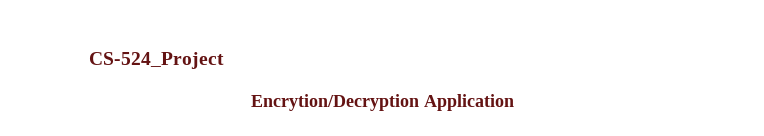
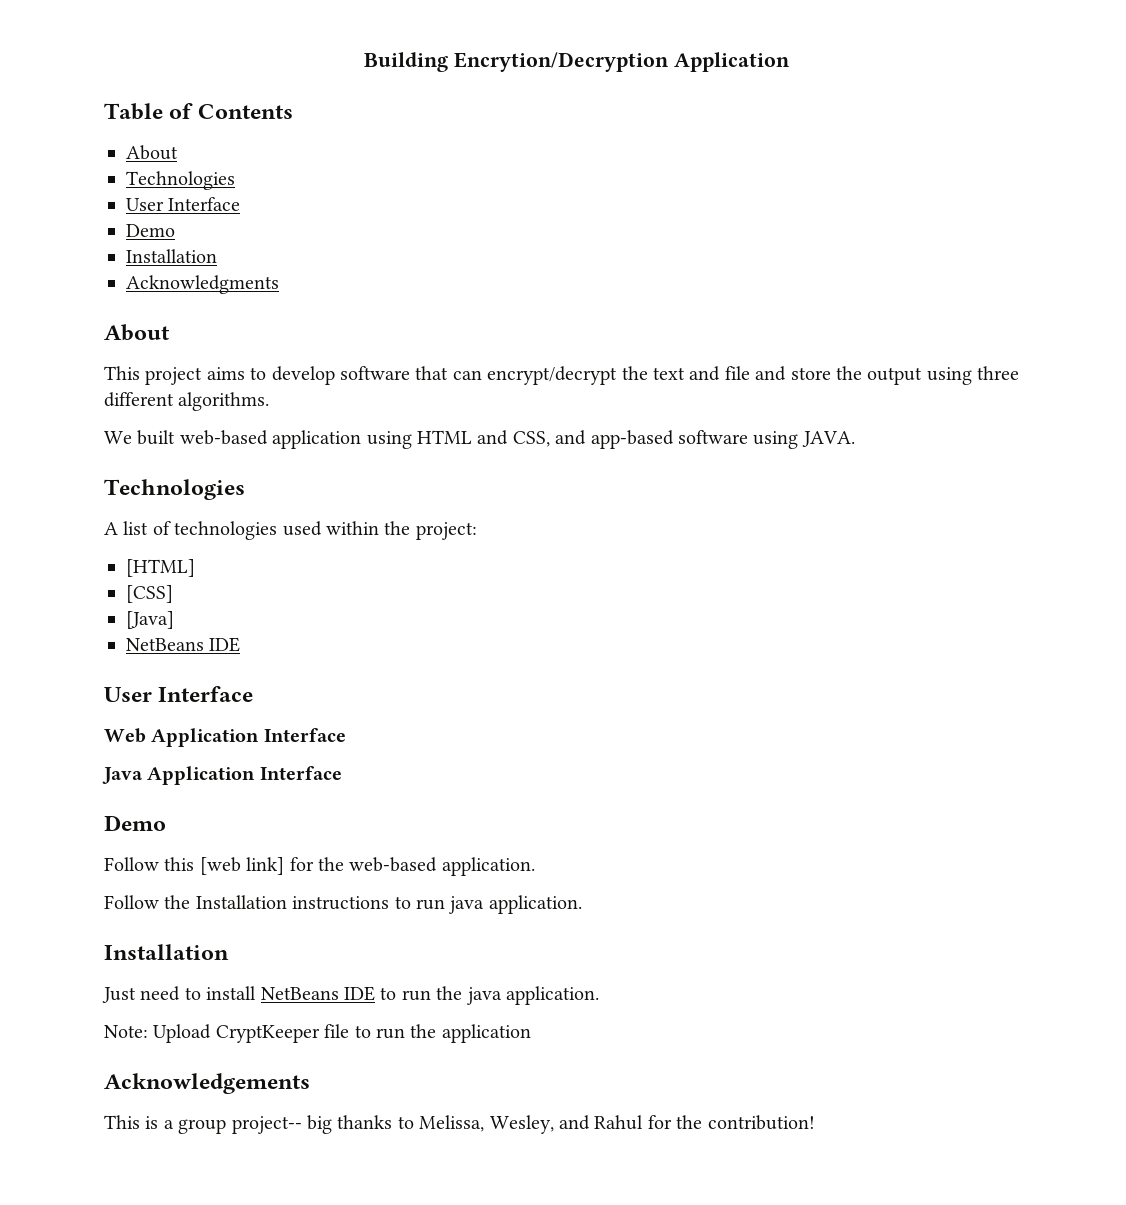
[89,52,224,69] CS-524_Project // -> [364,52,449,72] Building
(514, 102) none -> [104,103,293,120] [126,145,178,160] [126,171,235,190] [126,197,241,211] [126,224,175,237] [126,249,217,263] [126,275,279,294] [104,324,170,341] [104,366,1020,385] [104,392,270,411] [104,430,855,449] [104,479,245,500] [104,521,477,540] [126,559,195,577] [126,585,173,603] [126,611,174,629] [126,637,241,652] [104,686,254,702] [104,728,346,747] [102,766,342,785] [104,815,166,831] [104,857,535,876] [104,895,582,914] [104,944,229,960] [102,986,599,1005] [104,1024,531,1043] [104,1073,310,1094] [104,1115,815,1134] // Table of Contents // About // Technologies // User Interface // Demo // Installation // Acknowledgments // About // This project aims to develop software that can encrypt/decrypt the text and file and store the output using three different algorithms. // We built web-based application using HTML and CSS, and app-based software using JAVA. // Technologies // A list of technologies used within the project: // [HTML] // [CSS] // [Java] // NetBeans IDE // User Interface // Web Application Interface // Java Application Interface // Demo // Follow this [web link] for the web-based application. // Follow the Installation instructions to run java application. // Installation // Just need to install NetBeans IDE to run the java application. // Note: Upload CryptKeeper file to run the application // Acknowledgements // This is a group project-- big thanks to Melissa, Wesley, and Rahul for the contribution!

